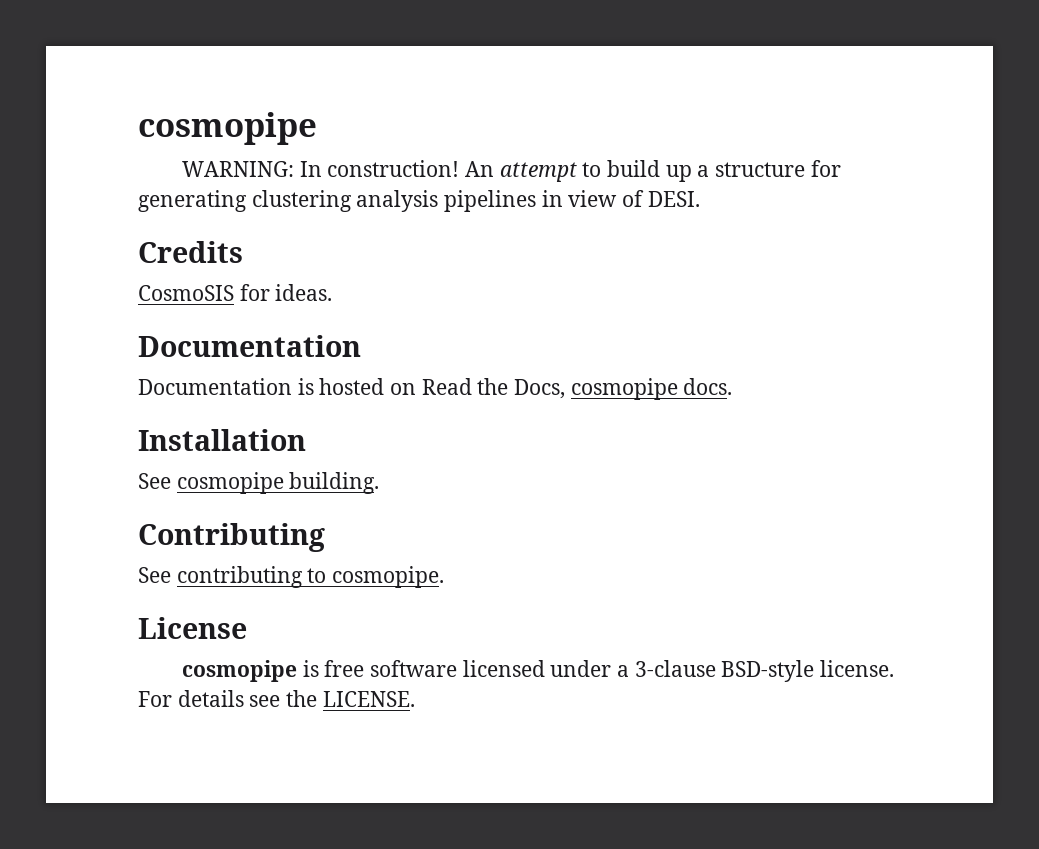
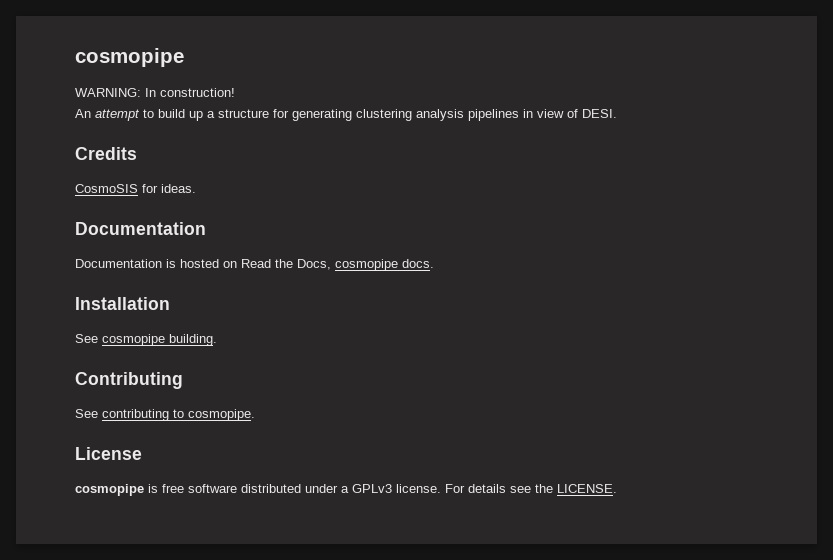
(460, 168) none -> (235, 92) //
[462,660,545,677] licensed -> [241,484,301,493] distributed
[634,660,815,682] 3-clause BSD-style -> [352,484,392,493] GPLv3

